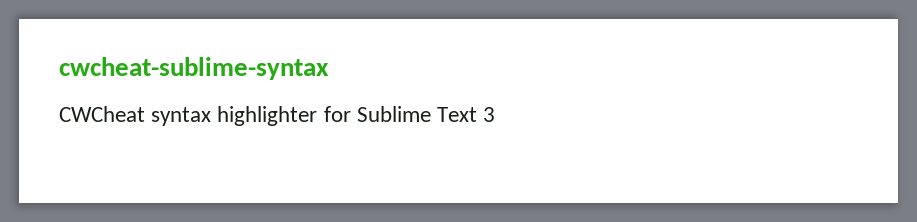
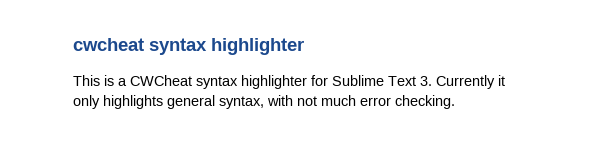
[59,57,329,80] cwcheat-sublime-syntax // -> [73,38,304,55] [73,75,127,86] cwcheat syntax highlighter // This is a
[483,107,496,122] 3 -> [420,75,505,89] [73,95,455,109] 3. Currently it only highlights general syntax, with not much error checking.

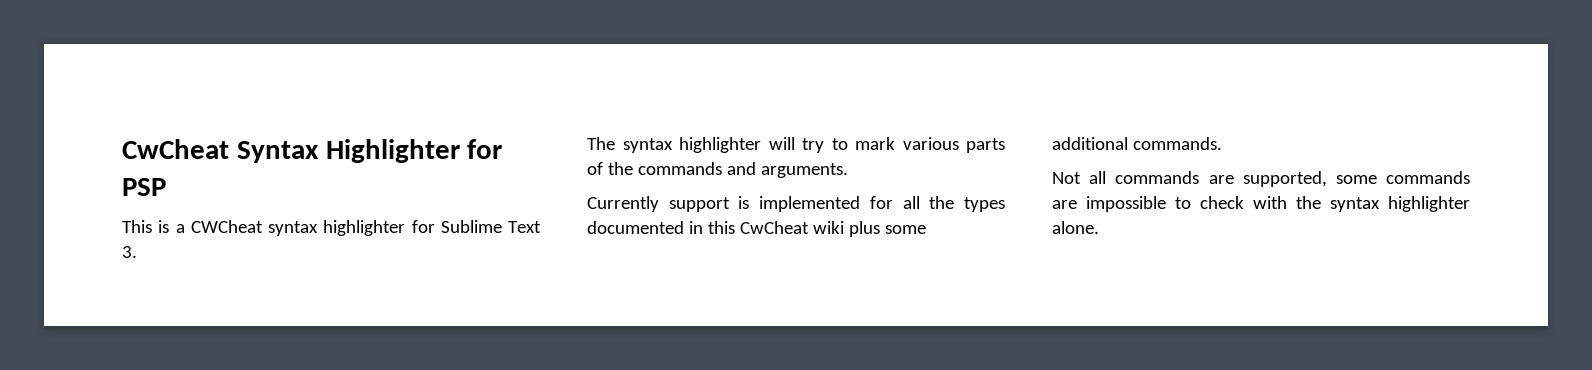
[73,38,304,55] cwcheat syntax highlighter -> [122,139,503,163] [122,178,166,196] CwCheat Syntax Highlighter for PSP
[436,75,505,89] [73,95,455,109] Currently it only highlights general syntax, with not much error checking. -> [587,137,1005,153] [587,162,848,178] [587,196,1005,212] [587,221,926,237] [1052,137,1222,150] [1052,171,1470,187] [1052,196,1470,212] [1052,221,1099,234] // The syntax highlighter will try to mark various parts of the commands and arguments. // Currently support is implemented for all the types documented in this CwCheat wiki plus some additional commands. // Not all commands are supported, some commands are impossible to check with the syntax highlighter alone.

